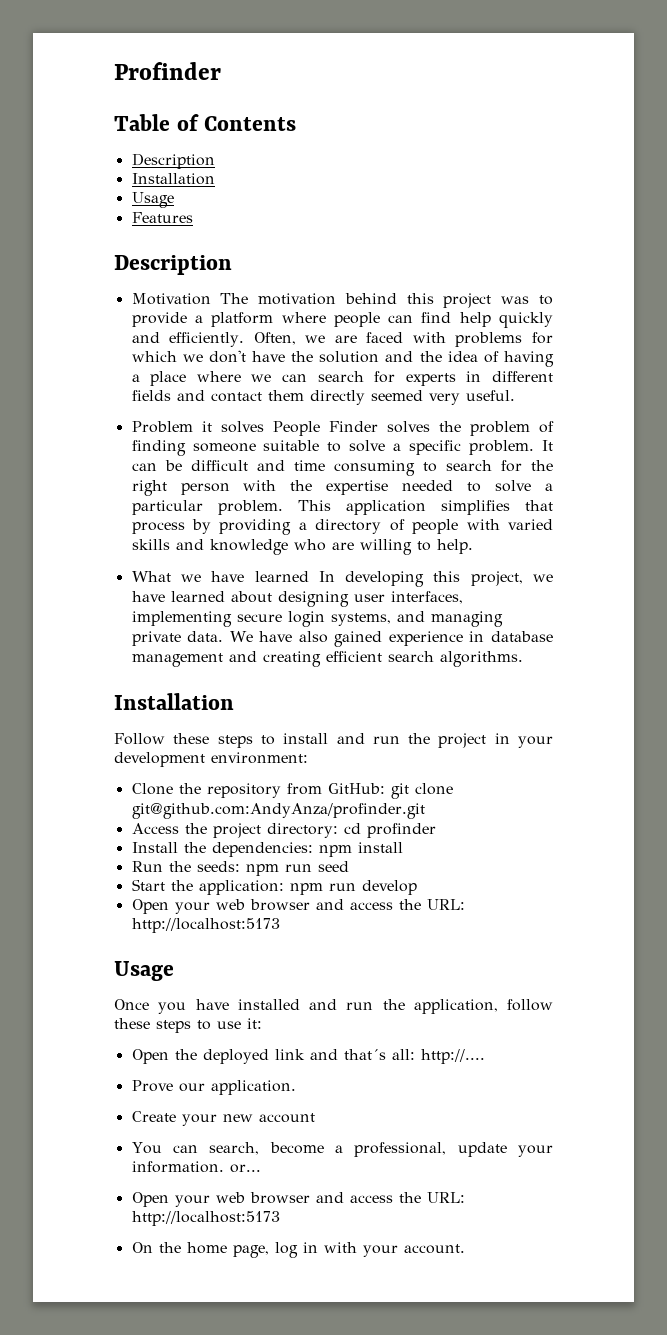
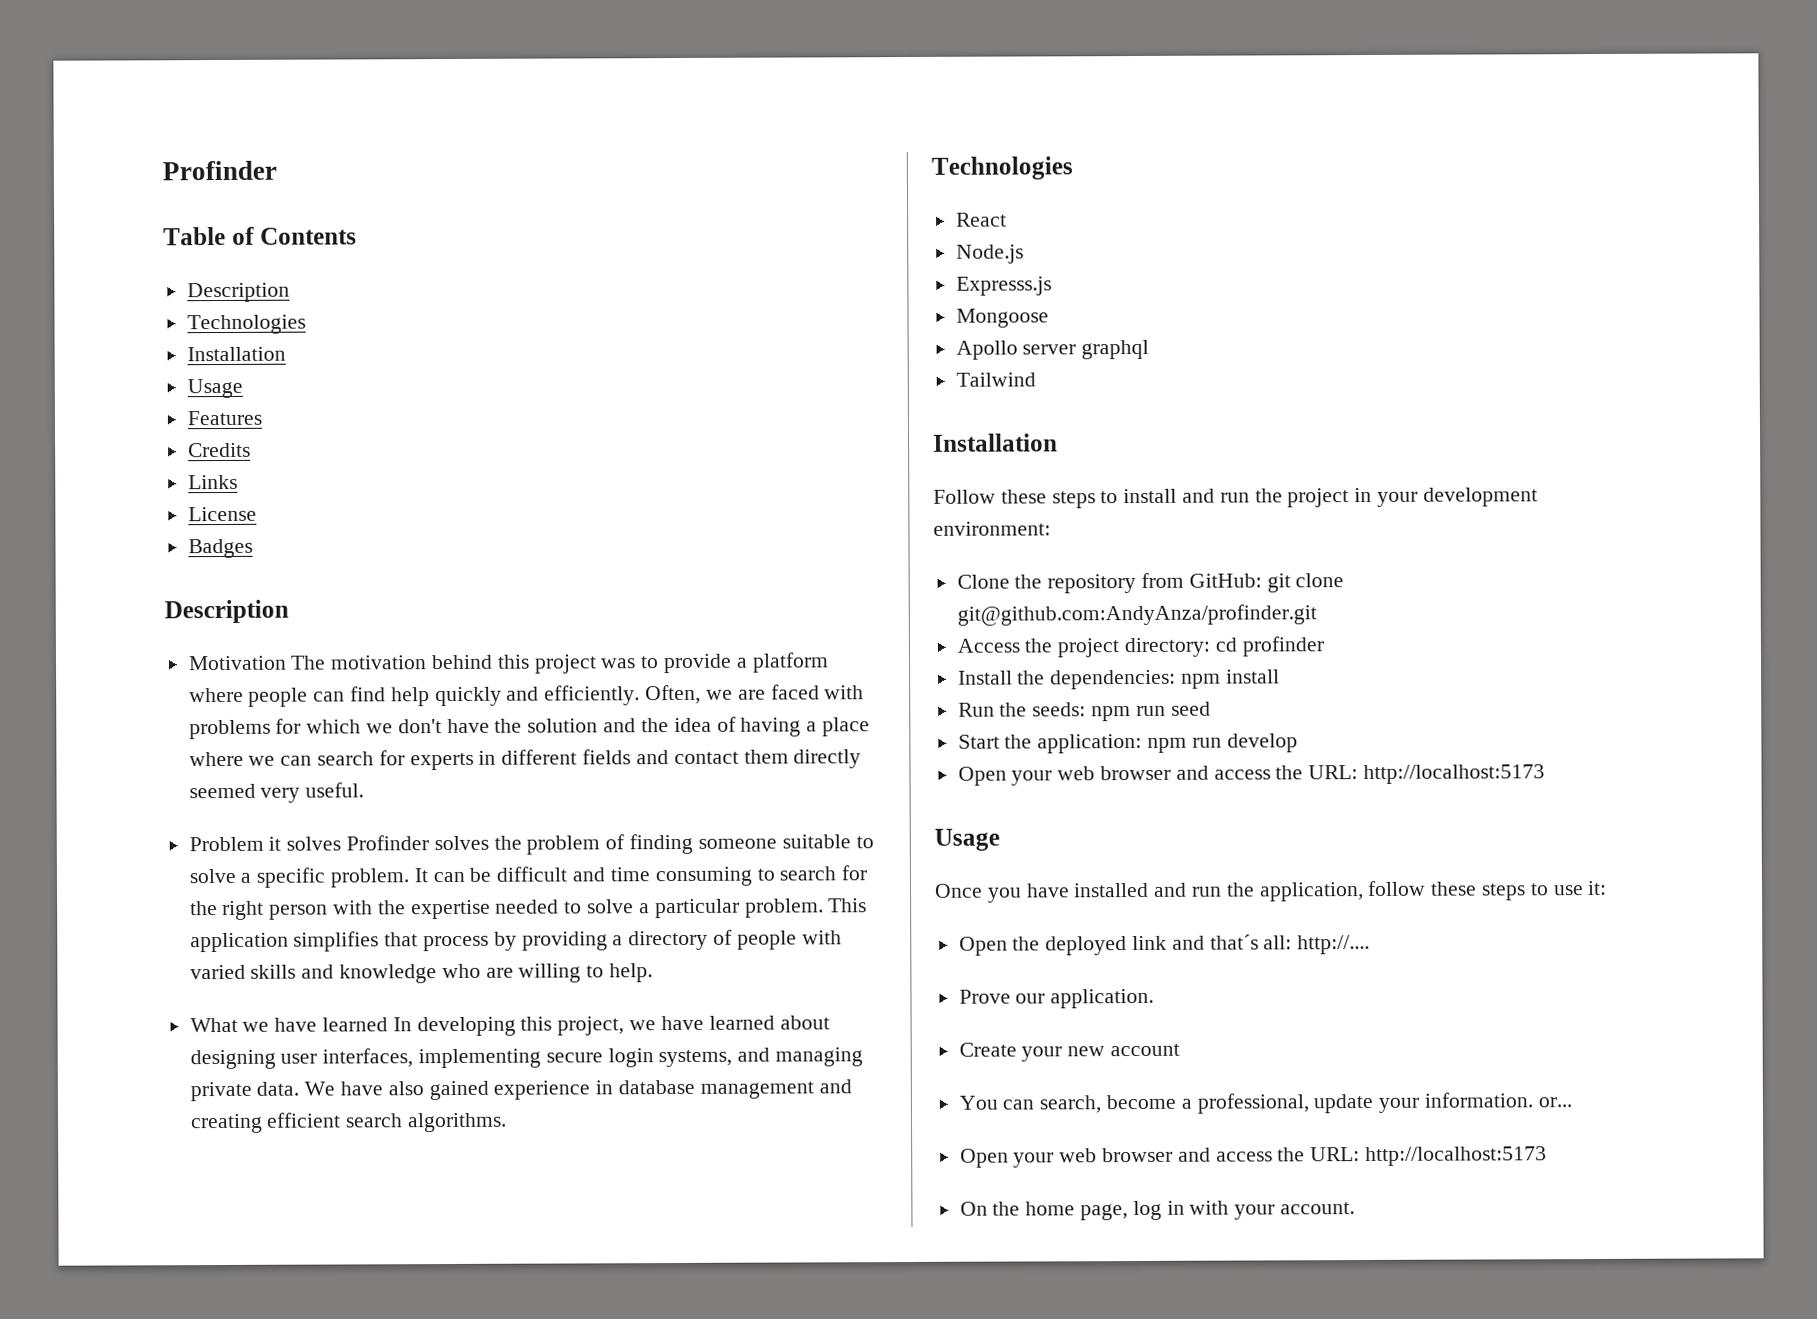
(215, 161) none -> [186,314,306,335] // Technologies
(193, 217) none -> [187,442,251,458] [187,474,238,490] [187,506,257,522] [187,538,253,559] // Credits // Links // License // Badges
[272,421,378,436] People Finder -> [346,835,430,851] Profinder
(523, 659) none -> [931,156,1073,180] [955,212,1007,227] [955,244,1024,264] [955,276,1052,296] [955,308,1049,328] [955,339,1150,360] [955,372,1036,387] // Technologies // React // Node.js // Expresss.js // Mongoose // Apollo server graphql // Tailwind

